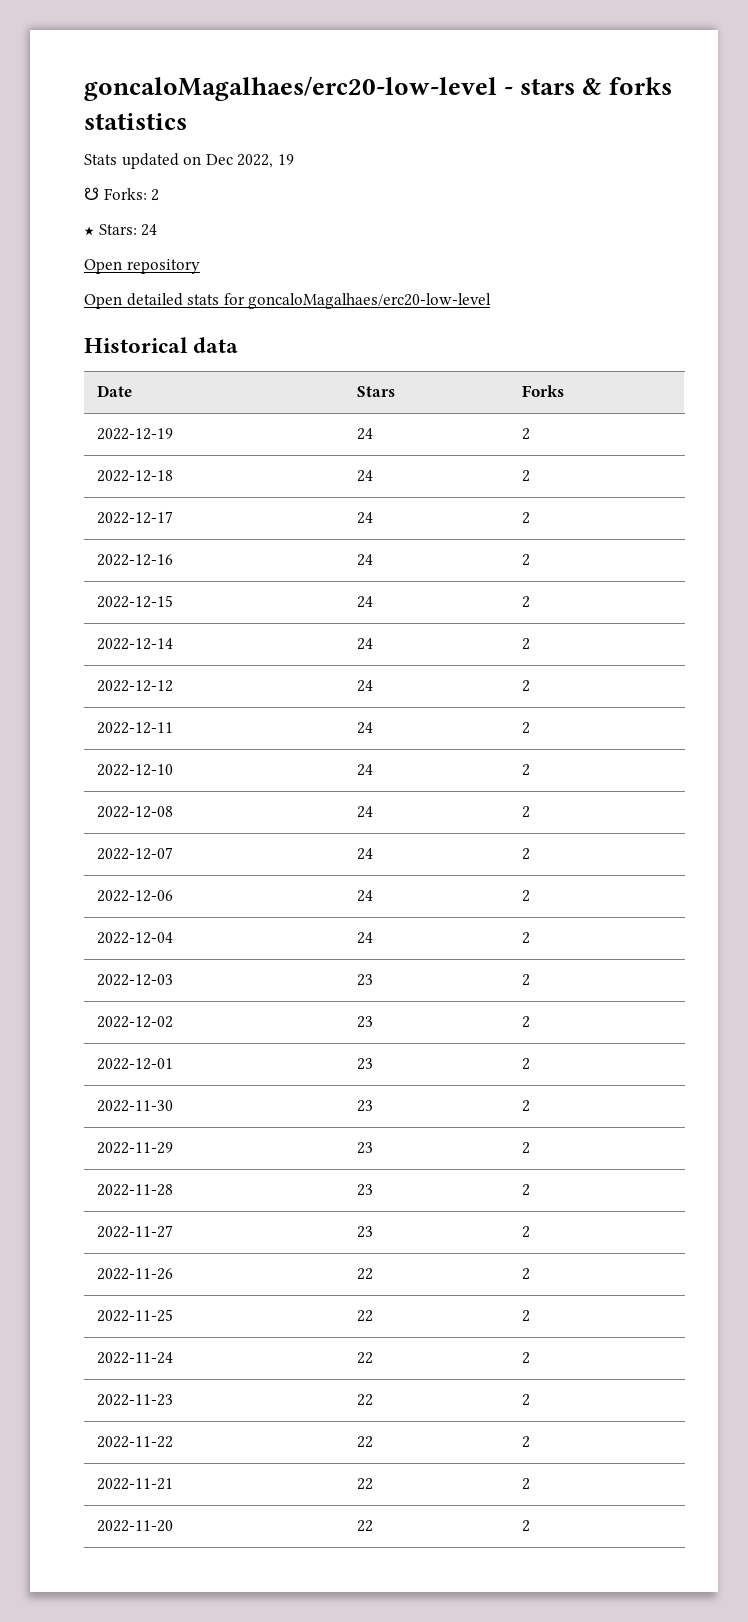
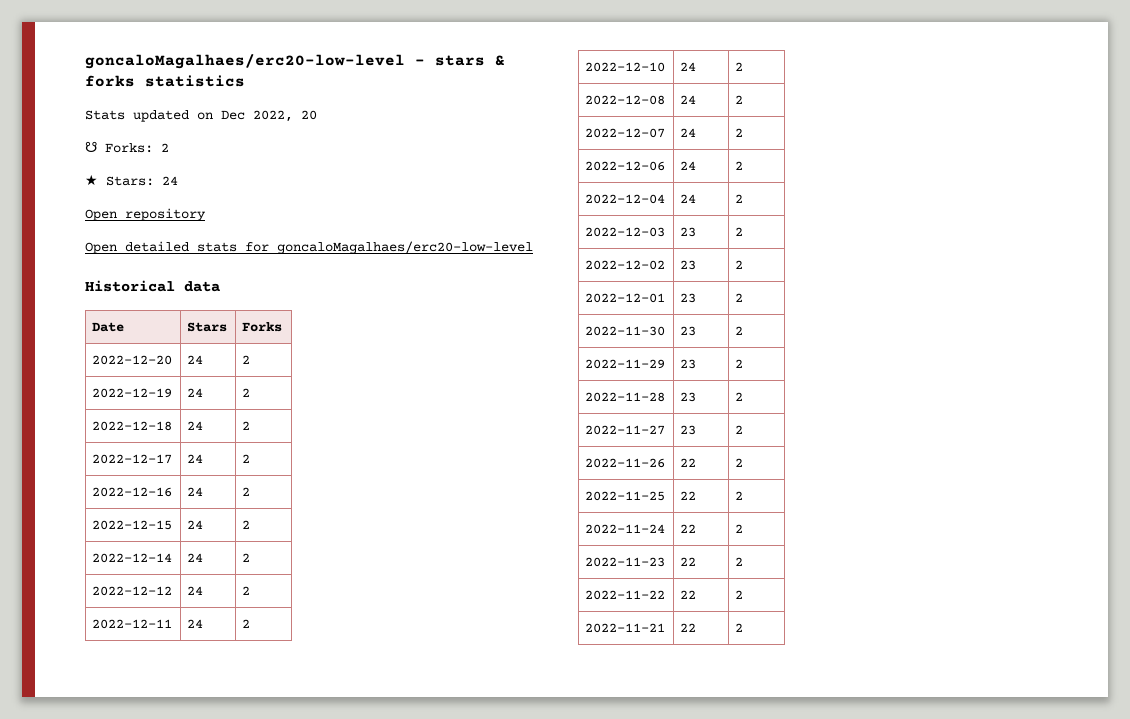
[277,154,294,165] 19 -> [301,110,317,120] 20
(564, 391) none -> [92,355,173,365] [187,355,204,364] [242,355,251,364] // 2022-12-20 | 24 | 2
[96,1520,173,1532] [356,1520,373,1532] [521,1520,530,1532] // 2022-11-20 | 22 | 2 -> (744, 627) none

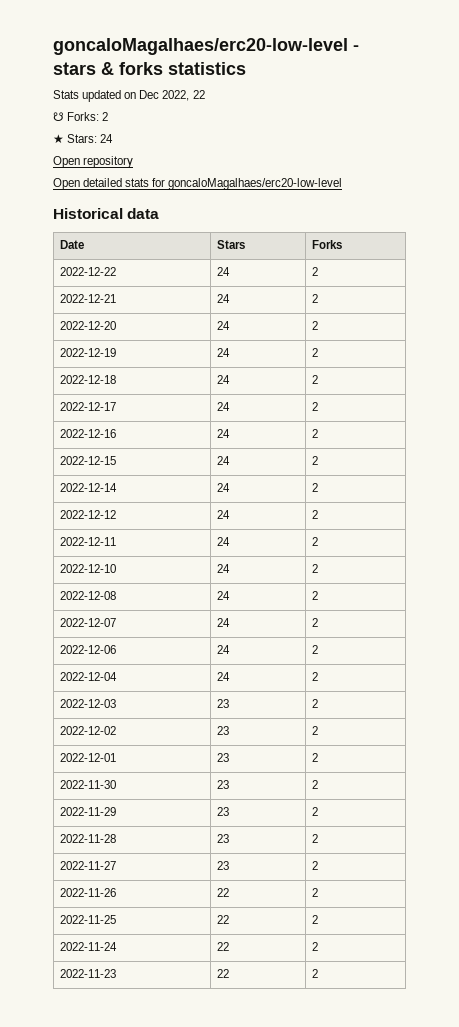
[301,110,317,120] 20 -> [192,90,205,99] 22
(283, 327) none -> [60,267,117,276] [217,267,231,276] [312,267,319,276] [60,294,117,303] [217,294,231,303] [312,294,319,303] // 2022-12-22 | 24 | 2 // 2022-12-21 | 24 | 2
[585,590,666,600] [680,590,697,599] [735,590,744,599] [585,623,666,633] [680,623,697,632] [735,623,744,632] // 2022-11-22 | 22 | 2 // 2022-11-21 | 22 | 2 -> (319, 973) none

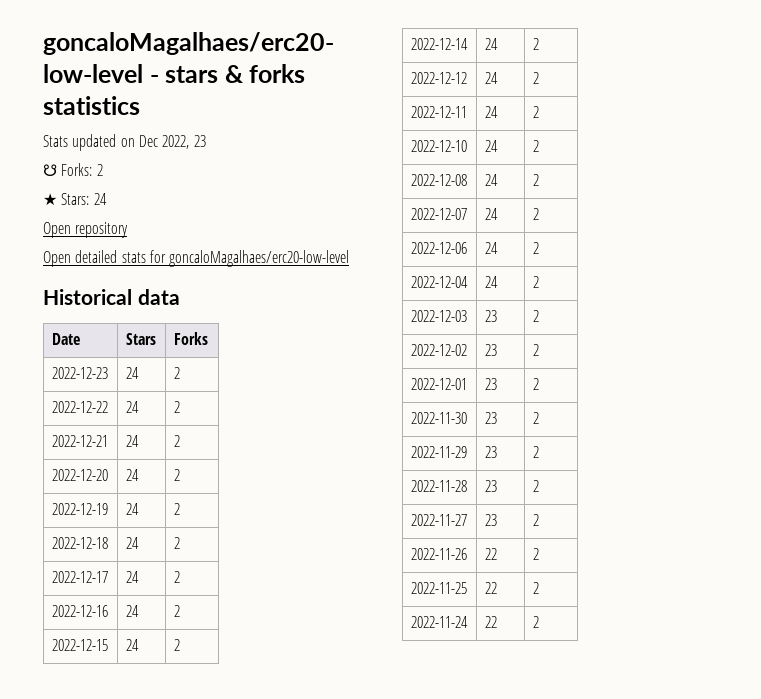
[192,90,205,99] 22 -> [193,135,206,147] 23
(343, 244) none -> [51,367,108,379] [125,367,139,379] [173,367,180,379] // 2022-12-23 | 24 | 2
[60,969,117,978] [217,969,230,978] [312,969,319,978] // 2022-11-23 | 22 | 2 -> (539, 622) none

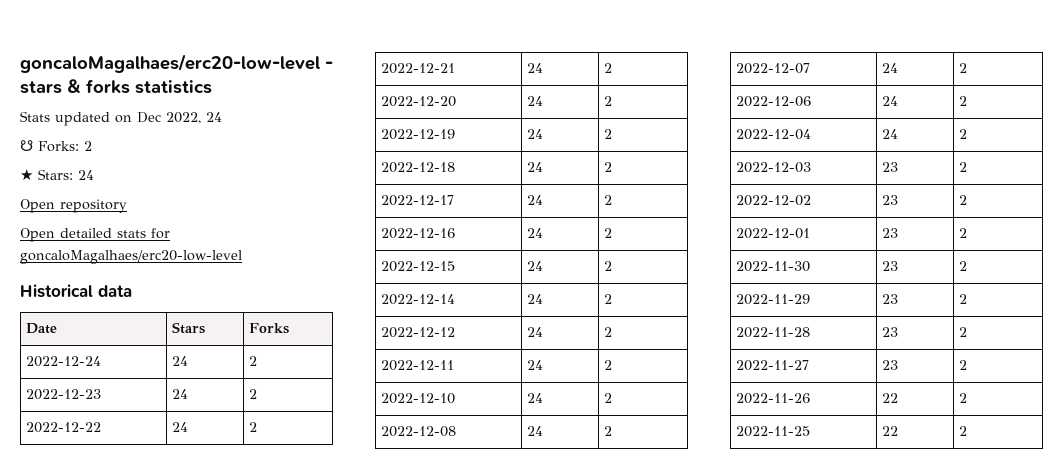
[193,135,206,147] 23 -> [206,112,222,122] 24
(208, 338) none -> [26,356,102,367] [172,356,189,366] [249,356,258,366] // 2022-12-24 | 24 | 2
[410,616,468,628] [484,616,497,628] [532,616,539,628] // 2022-11-24 | 22 | 2 -> (968, 431) none

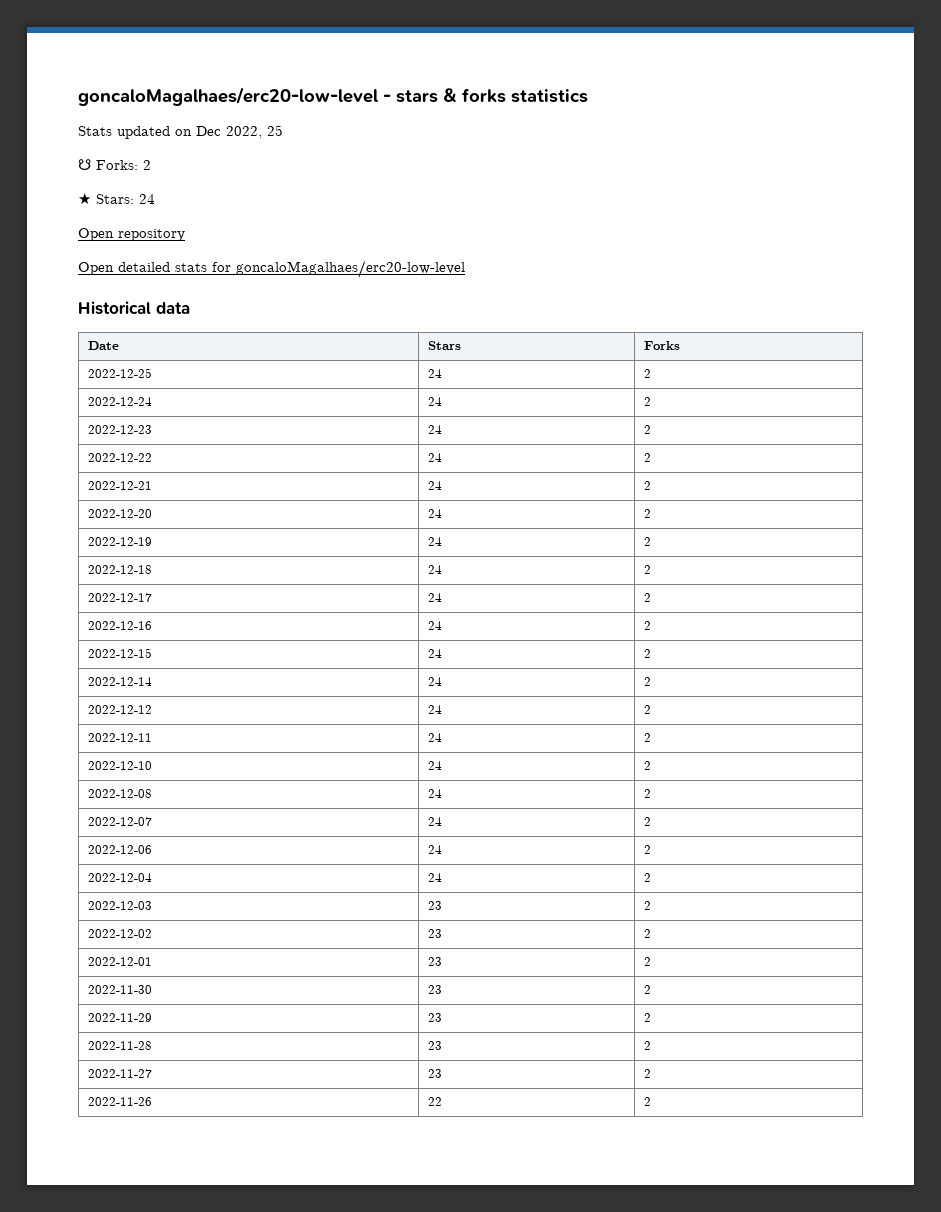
[206,112,222,122] 24 -> [267,125,283,136] 25
(290, 328) none -> [87,368,152,378] [427,369,442,378] [643,369,651,378] // 2022-12-25 | 24 | 2
[736,426,811,437] [882,426,899,436] [959,426,968,436] // 2022-11-25 | 22 | 2 -> (651, 1101) none

